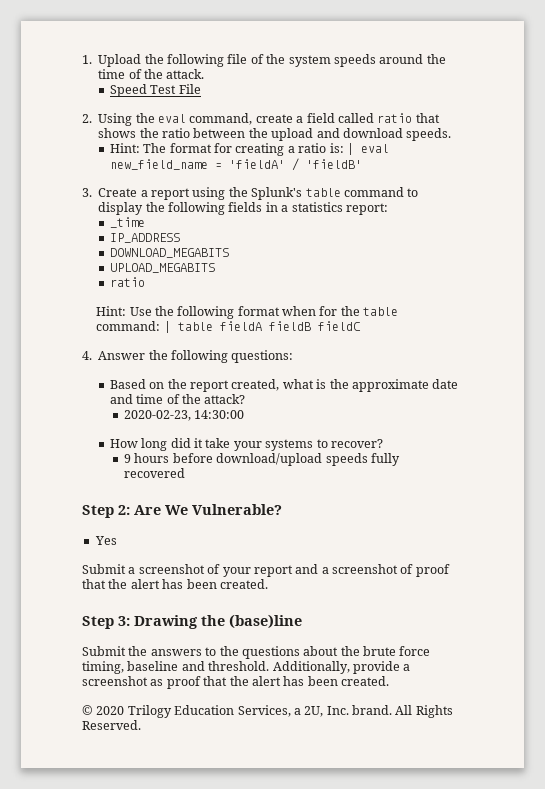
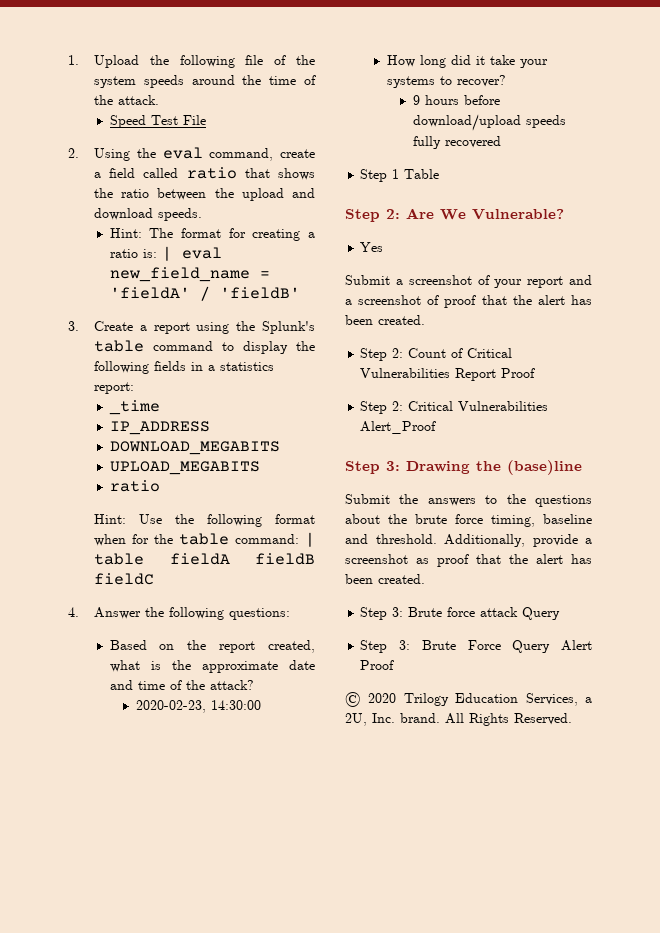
(186, 473) none -> [360,169,440,182] // Step 1 Table
(268, 584) none -> [360,348,513,361] [360,368,536,381] [360,401,549,414] [360,421,437,434] // Step 2: Count of Critical Vulnerabilities Report Proof // Step 2: Critical Vulnerabilities Alert_Proof
(389, 681) none -> [360,607,561,620] [360,640,592,653] [360,660,395,670] // Step 3: Brute force attack Query // Step 3: Brute Force Query Alert Proof

